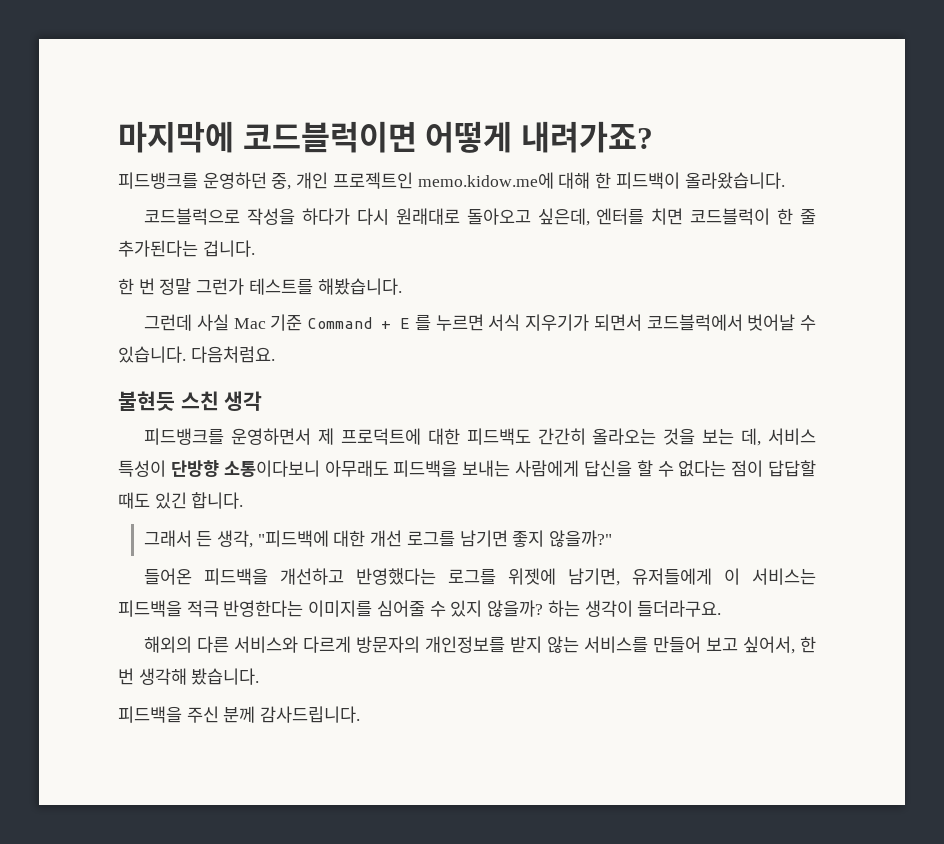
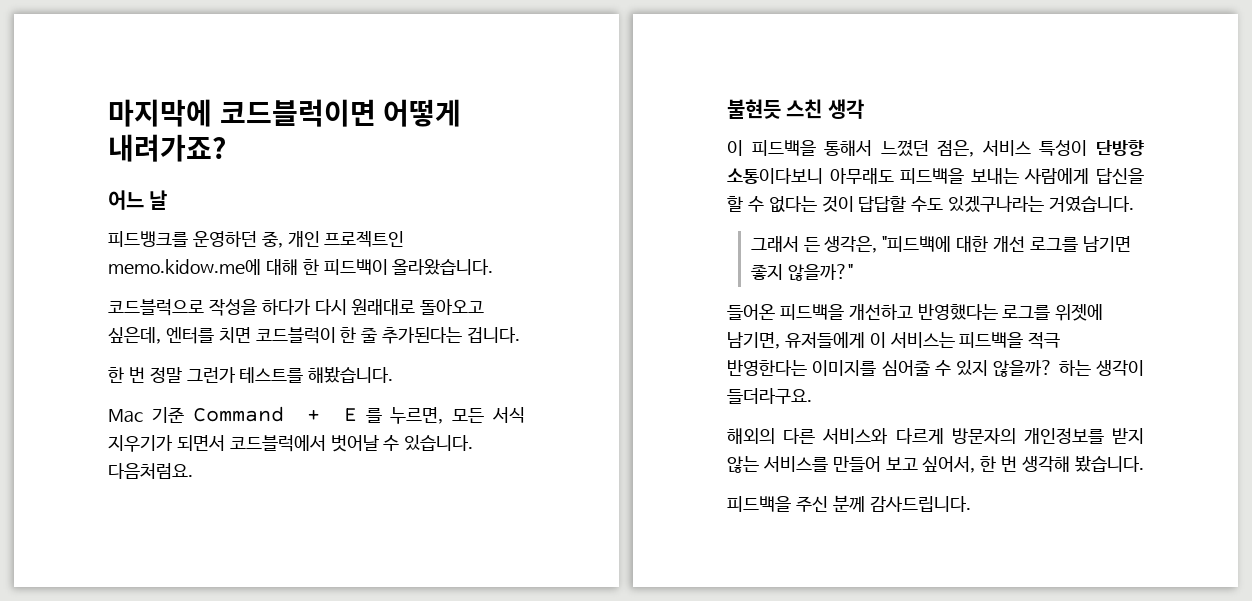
(653, 137) none -> [108,190,168,210] // 어느 날
[144,314,229,331] 그런데 사실 -> (394, 375) none
[435,314,484,331] 누르면 -> [390,407,485,424] 누르면, 모든
[144,428,762,446] 피드뱅크를 운영하면서 제 프로덕트에 대한 피드백도 간간히 올라오는 것을 보는 데, -> [727,140,975,157] 이 피드백을 통해서 느꼈던 점은,
[731,460,817,477] [118,492,244,509] 점이 답답할 때도 있긴 합니다. -> [821,195,1135,213] 것이 답답할 수도 있겠구나라는 거였습니다.
[216,530,253,548] 생각, -> [824,236,878,253] 생각은,

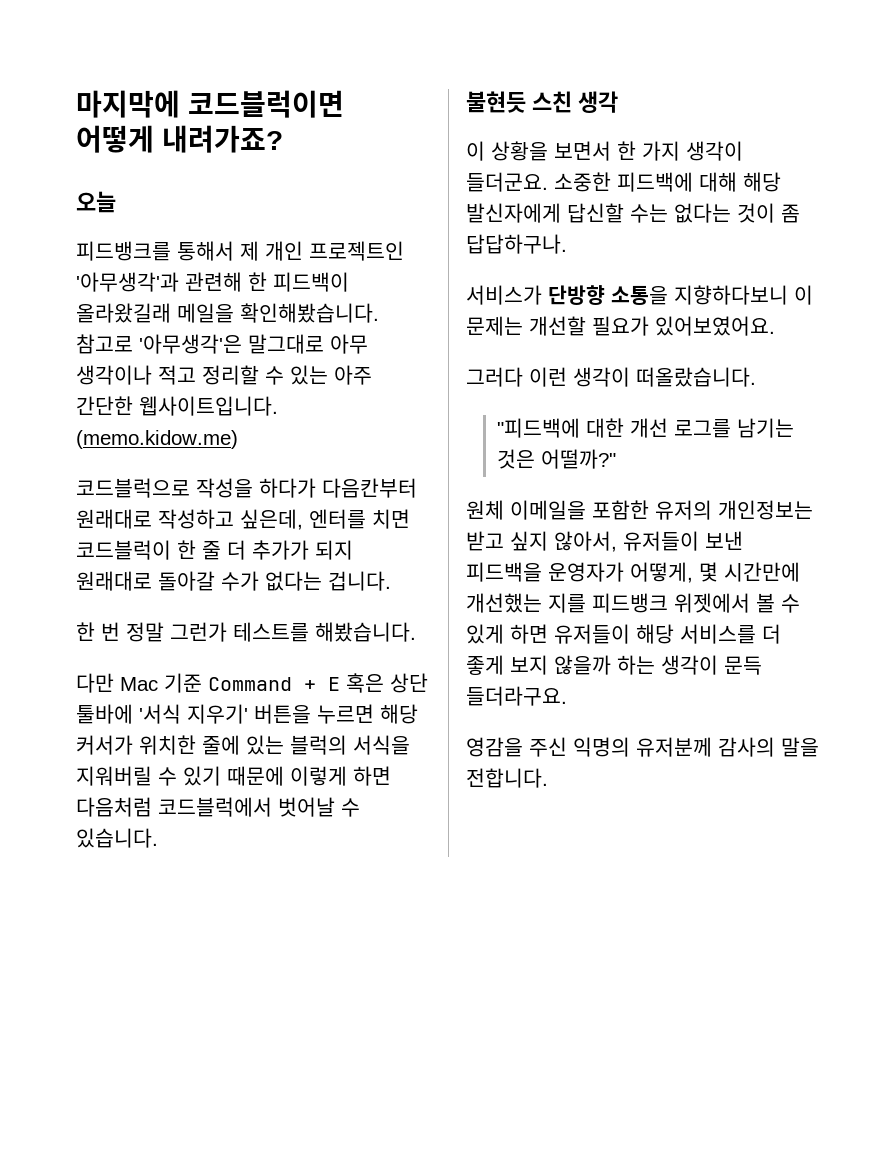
[108,190,168,210] 어느 날 -> [76,191,116,213] 오늘
[192,231,405,248] [108,259,494,275] 운영하던 중, 개인 프로젝트인 memo.kidow.me에 대해 한 피드백이 올라왔습니다. -> [177,241,404,261] [76,272,349,292] [76,303,379,323] [76,334,368,354] [76,365,372,385] [76,396,278,416] [76,430,238,449] 통해서 제 개인 프로젝트인 '아무생각'과 관련해 한 피드백이 올라왔길래 메일을 확인해봤습니다. 참고로 '아무생각'은 말그대로 아무 생각이나 적고 정리할 수 있는 아주 간단한 웹사이트입니다. (memo.kidow.me)
[314,299,485,315] 다시 원래대로 돌아오고 -> [322,478,417,498] [76,509,234,529] 다음칸부터 원래대로 작성하고
[382,327,463,344] 추가된다는 -> [227,540,353,560] [76,571,322,591] 더 추가가 되지 원래대로 돌아갈 수가 없다는
(394, 375) none -> [76,673,114,693] 다만
[365,407,525,424] [108,435,225,452] 를 누르면, 모든 서식 지우기가 되면서 -> [346,673,428,693] [76,704,418,724] [76,735,410,755] [76,766,391,786] [76,797,152,817] 혹은 상단 툴바에 '서식 지우기' 버튼을 누르면 해당 커서가 위치한 줄에 있는 블럭의 서식을 지워버릴 수 있기 때문에 이렇게 하면 다음처럼
[108,463,193,479] 다음처럼요. -> (158, 838) none
[751,140,1144,157] [727,168,1144,184] [727,195,1135,213] [750,236,1131,253] [750,264,853,281] [727,304,1104,321] [727,332,1061,349] [727,360,1054,377] 피드백을 통해서 느꼈던 점은, 서비스 특성이 단방향 소통이다보니 아무래도 피드백을 보내는 사람에게 답신을 할 수 없다는 것이 답답할 수도 있겠구나라는 거였습니다. // 그래서 든 생각은, "피드백에 대한 개선 로그를 남기면 좋지 않을까?" // 들어온 피드백을 개선하고 반영했다는 로그를 위젯에 남기면, 유저들에게 이 서비스는 피드백을 적극 반영한다는 이미지를 심어줄 수 있지 않을까? -> [491,141,743,161] [466,172,781,192] [466,203,800,223] [466,234,567,254] [466,285,813,305] [466,316,775,336] [466,367,756,387] [497,418,795,438] [497,449,617,469] [466,500,813,520] [466,531,743,552] [466,562,800,583] [466,593,800,613] [466,624,781,644] [466,655,611,675] 상황을 보면서 한 가지 생각이 들더군요. 소중한 피드백에 대해 해당 발신자에게 답신할 수는 없다는 것이 좀 답답하구나. // 서비스가 단방향 소통을 지향하다보니 이 문제는 개선할 필요가 있어보였어요. // 그러다 이런 생각이 떠올랐습니다. // "피드백에 대한 개선 로그를 남기는 것은 어떨까?" // 원체 이메일을 포함한 유저의 개인정보는 받고 싶지 않아서, 유저들이 보낸 피드백을 운영자가 어떻게, 몇 시간만에 개선했는 지를 피드뱅크 위젯에서 볼 수 있게 하면 유저들이 해당 서비스를 더 좋게 보지 않을까
(1144, 368) none -> [724,656,762,675] 문득
[727,428,1144,444] [727,456,1144,473] [727,495,971,512] 해외의 다른 서비스와 다르게 방문자의 개인정보를 받지 않는 서비스를 만들어 보고 싶어서, 한 번 생각해 봤습니다. // 피드백을 주신 분께 감사드립니다. -> [466,737,819,757] [466,768,548,788] 영감을 주신 익명의 유저분께 감사의 말을 전합니다.

